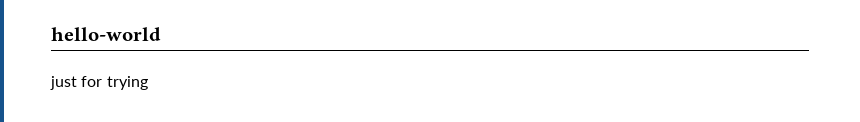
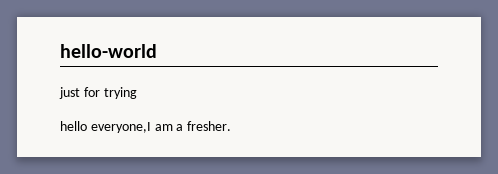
(148, 83) none -> [60,121,232,133] // hello everyone,I am a fresher.

